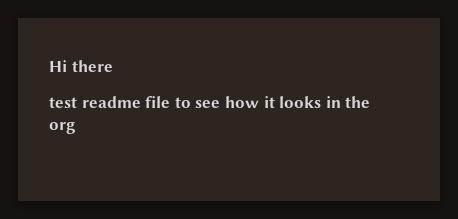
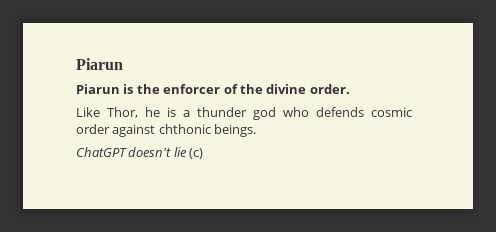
[49,60,113,72] [49,96,371,108] [49,122,76,134] Hi there // test readme file to see how it looks in the org -> [76,58,123,70] [76,84,350,94] [76,107,412,120] [76,124,257,137] [76,147,204,159] Piarun // Piarun is the enforcer of the divine order. // Like Thor, he is a thunder god who defends cosmic order against chthonic beings. // ChatGPT doesn't lie (c)

